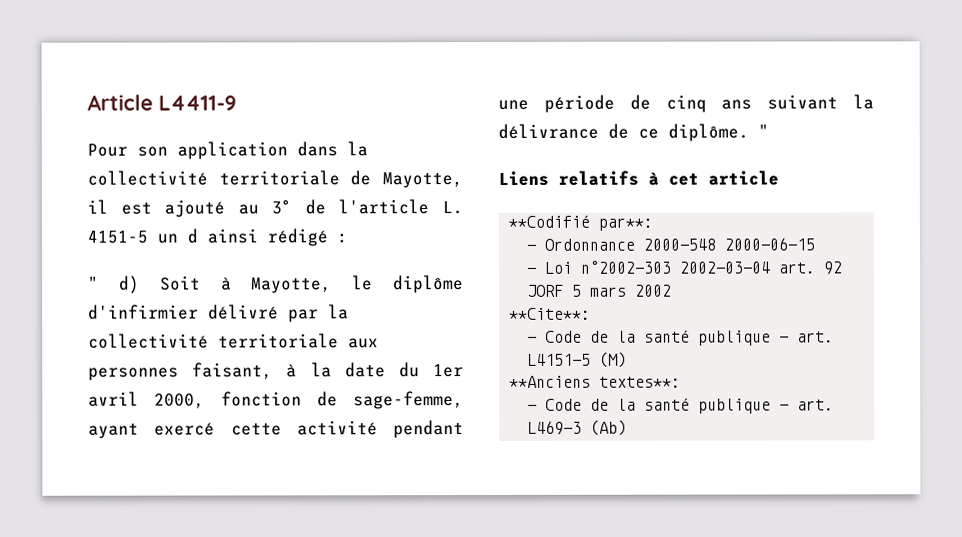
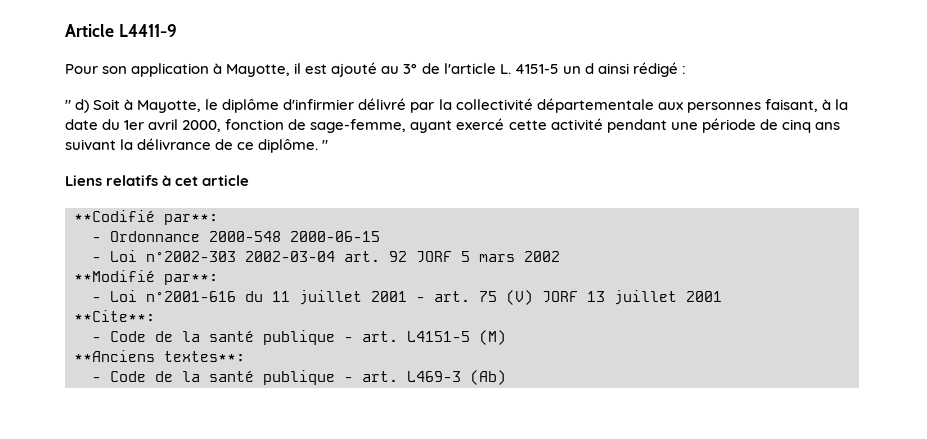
[297,141,368,157] [87,170,372,186] dans la collectivité territoriale de -> [213,63,223,74] à
[218,333,339,349] territoriale -> [536,98,654,113] départementale
(673, 290) none -> [74,270,218,285] [92,290,722,305] // **Modifié par**: // - Loi n°2001-616 du 11 juillet 2001 - art. 75 (V) JORF 13 juillet 2001

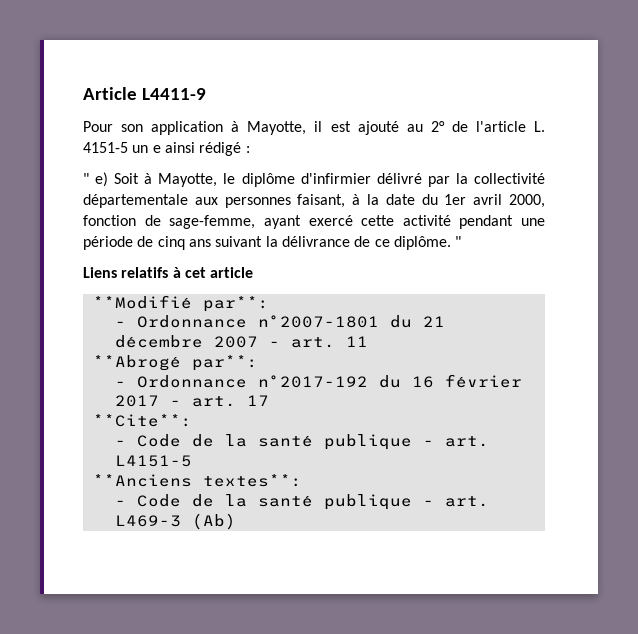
[403,63,418,74] 3° -> [430,121,445,132] 2°
[584,63,594,74] d -> [152,145,161,153] e
[75,99,90,113] d) -> [95,172,109,187] e)
[74,210,218,225] [92,231,380,242] [92,250,560,263] [74,270,218,285] [92,290,722,305] **Codifié par**: // - Ordonnance 2000-548 2000-06-15 // - Loi n°2002-303 2002-03-04 art. 92 JORF 5 mars 2002 // **Modifié par**: // - Loi n°2001-616 du 11 juillet 2001 - art. 75 (V) JORF 13 juillet 2001 -> [92,295,269,312] [114,315,445,328] [114,335,368,348] [92,355,258,371] [114,374,522,388] [114,395,269,407] **Modifié par**: // - Ordonnance n°2007-1801 du 21 décembre 2007 - art. 11 // **Abrogé par**: // - Ordonnance n°2017-192 du 16 février 2017 - art. 17
[479,330,506,345] (M) -> (192, 461) none

